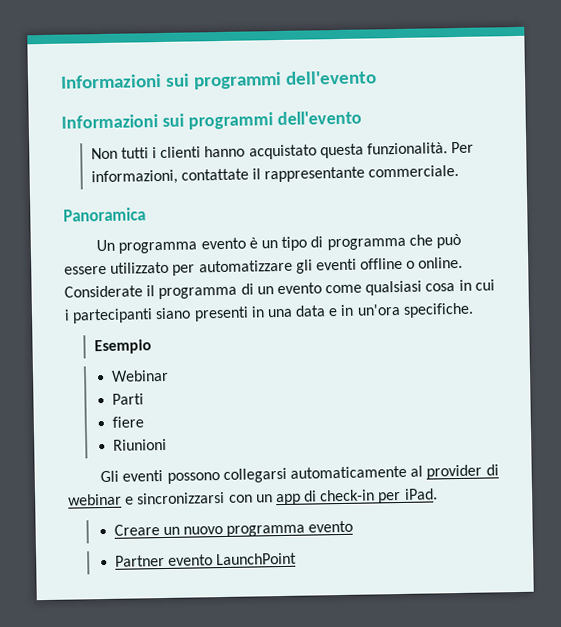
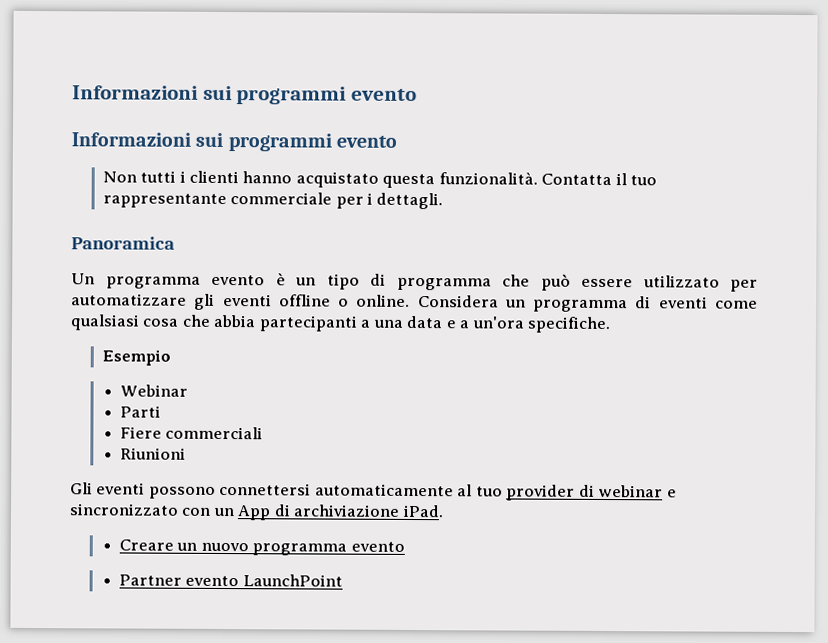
[60,70,378,90] [61,110,362,130] Informazioni sui programmi dell'evento // Informazioni sui programmi dell'evento -> [72,85,417,105] [71,132,397,152] Informazioni sui programmi evento // Informazioni sui programmi evento
[451,141,475,154] [90,164,460,186] Per informazioni, contattate il rappresentante commerciale. -> [541,173,658,186] [102,192,444,210] Contatta il tuo rappresentante commerciale per i dettagli.
[64,279,495,300] [64,306,265,324] Considerate il programma di un evento come qualsiasi cosa in cui i partecipanti siano presenti in -> [417,295,758,313] [70,314,372,332] Considera un programma di eventi come qualsiasi cosa che abbia partecipanti a
[340,304,355,316] in -> [459,320,471,329] a
[111,416,144,428] fiere -> [119,426,264,440] Fiere commerciali
[222,467,287,484] collegarsi -> [219,482,312,496] connettersi
(424, 471) none -> [475,486,503,497] tuo
[137,491,226,505] sincronizzarsi -> [69,503,179,516] sincronizzato
[275,489,402,506] app di check-in per -> [237,504,401,521] App di archiviazione

